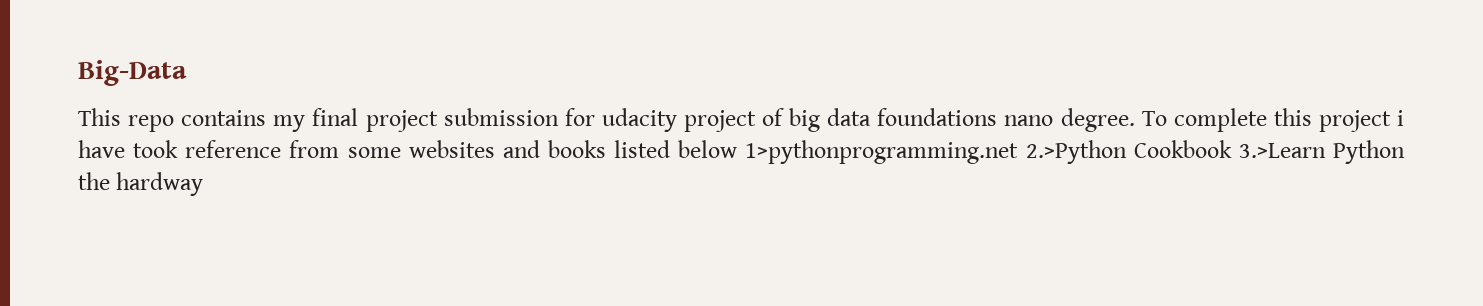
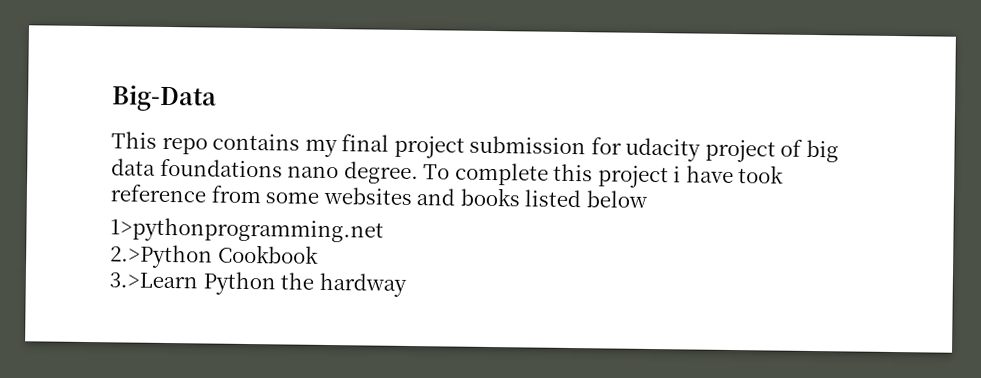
(738, 149) none -> (648, 199) //
(1019, 152) none -> (384, 230) //
(1232, 149) none -> (319, 254) //

